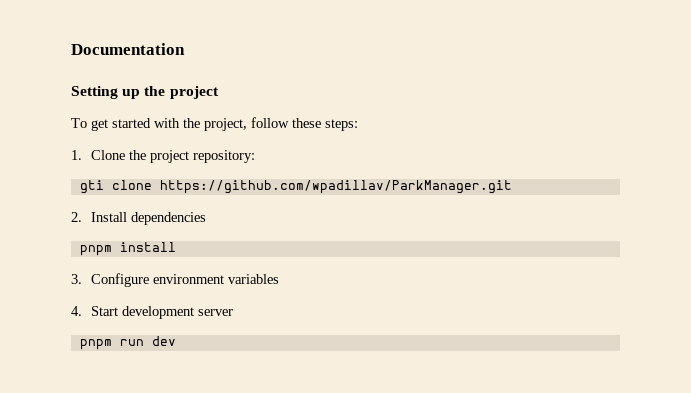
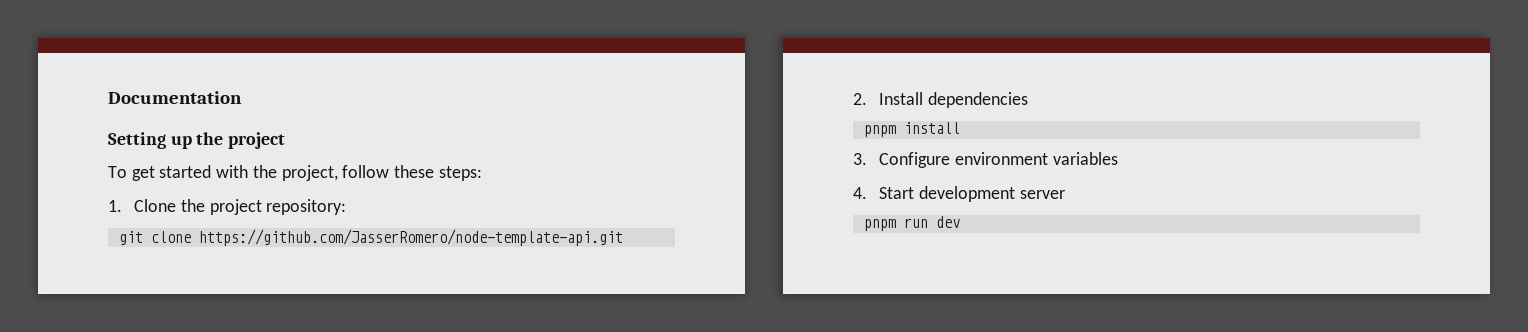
[79,180,512,194] gti clone https://github.com/wpadillav/ParkManager.git -> [118,229,623,246] git clone https://github.com/JasserRomero/node-template-api.git

